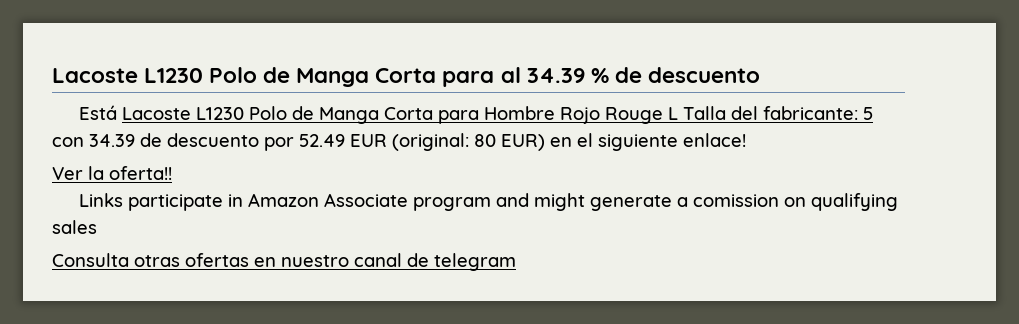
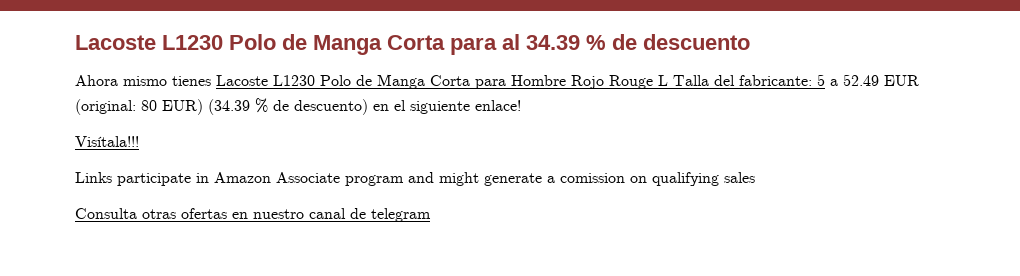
[78,105,117,120] Está -> [75,75,211,86] Ahora mismo tienes
[52,133,294,151] con 34.39 de descuento por -> [830,79,838,86] a
(545, 142) none -> [208,98,368,115] (34.39 % de descuento)
[52,166,172,180] Ver la oferta!! -> [75,136,139,147] Visítala!!!

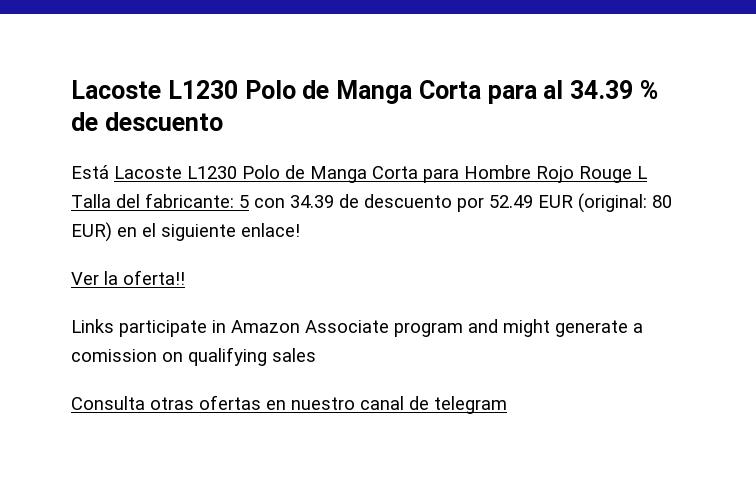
[75,75,211,86] Ahora mismo tienes -> [71,165,109,179] Está
[830,79,838,86] a -> [254,194,484,212] con 34.39 de descuento por
[208,98,368,115] (34.39 % de descuento) -> (112, 232) none
[75,136,139,147] Visítala!!! -> [71,270,185,285] Ver la oferta!!

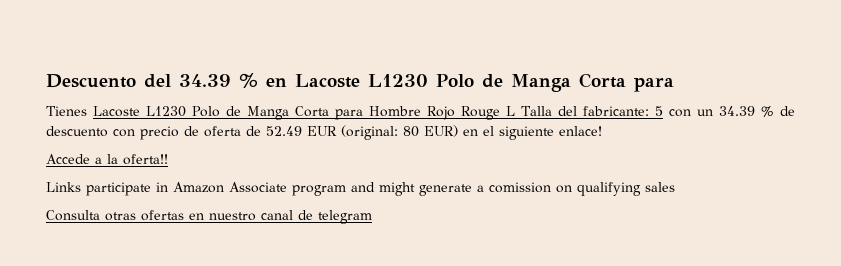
[71,80,658,104] [71,112,223,131] [71,165,109,179] Lacoste L1230 Polo de Manga Corta para al 34.39 % de descuento // Está -> [46,73,674,92] [46,106,87,116] Descuento del 34.39 % en Lacoste L1230 Polo de Manga Corta para // Tienes
[290,194,484,212] 34.39 de descuento por -> [696,106,796,117] [46,126,261,140] un 34.39 % de descuento con precio de oferta de
[71,272,99,285] Ver -> [46,154,102,164] Accede a

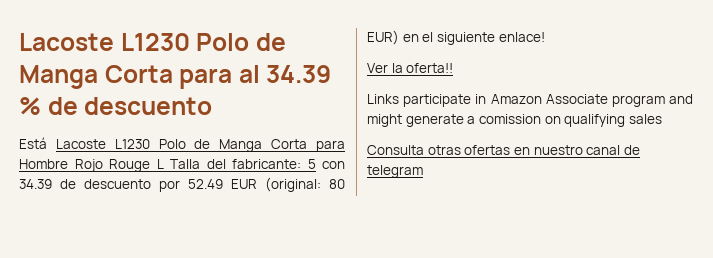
[46,73,674,92] [46,106,87,116] Descuento del 34.39 % en Lacoste L1230 Polo de Manga Corta para // Tienes -> [19,33,286,51] [19,65,332,89] [19,97,213,115] [19,137,47,149] Lacoste L1230 Polo de Manga Corta para al 34.39 % de descuento // Está
[696,106,796,117] [46,126,261,140] un 34.39 % de descuento con precio de oferta de -> [19,179,180,192] 34.39 de descuento por
[46,154,102,164] Accede a -> [367,63,388,73] Ver

